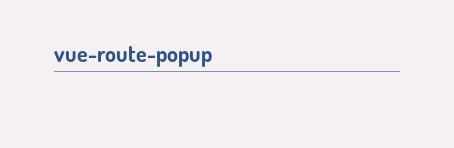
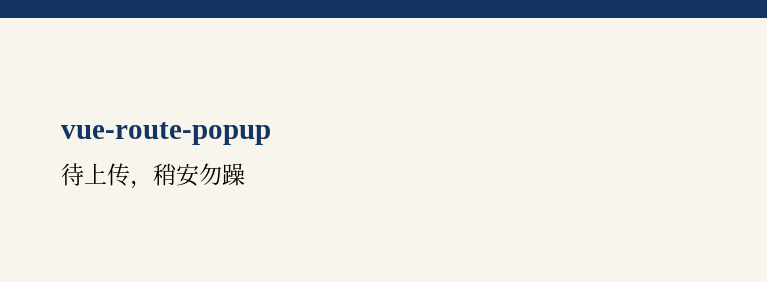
(212, 56) none -> [61,163,245,189] // 待上传，稍安勿躁

